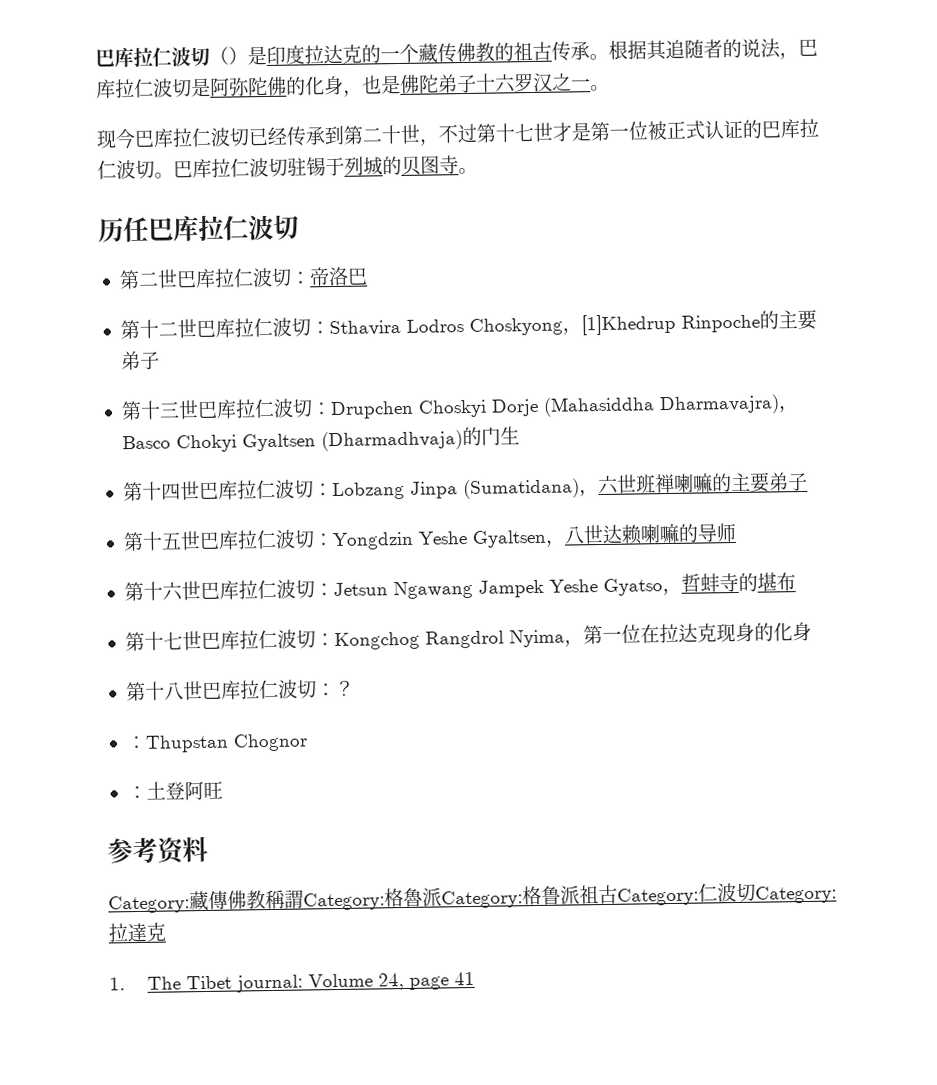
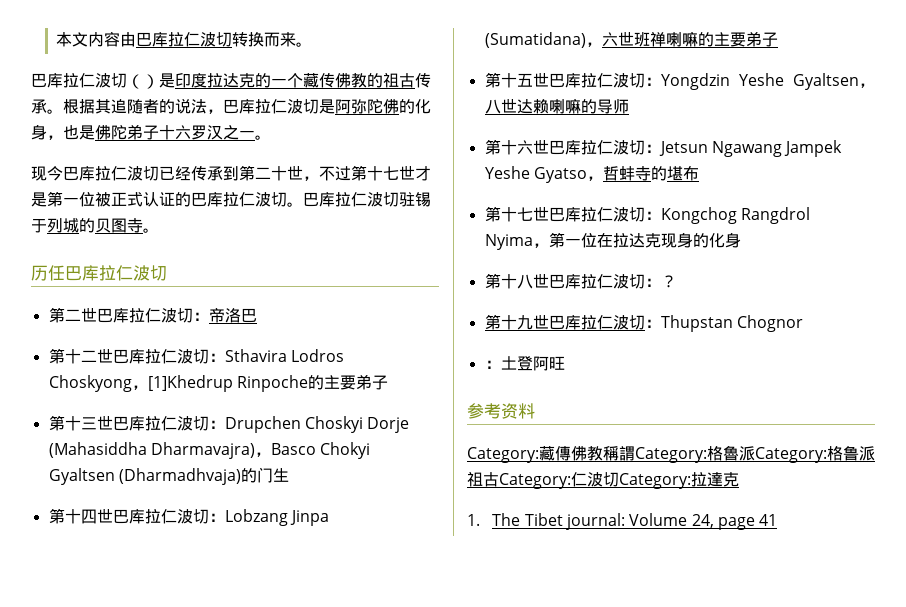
(95, 58) none -> [56,31,313,47] 本文内容由巴库拉仁波切转换而来。 //
(355, 688) none -> [484,314,645,330] 第十九世巴库拉仁波切

